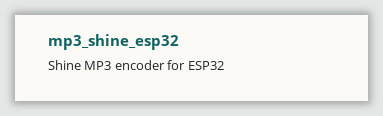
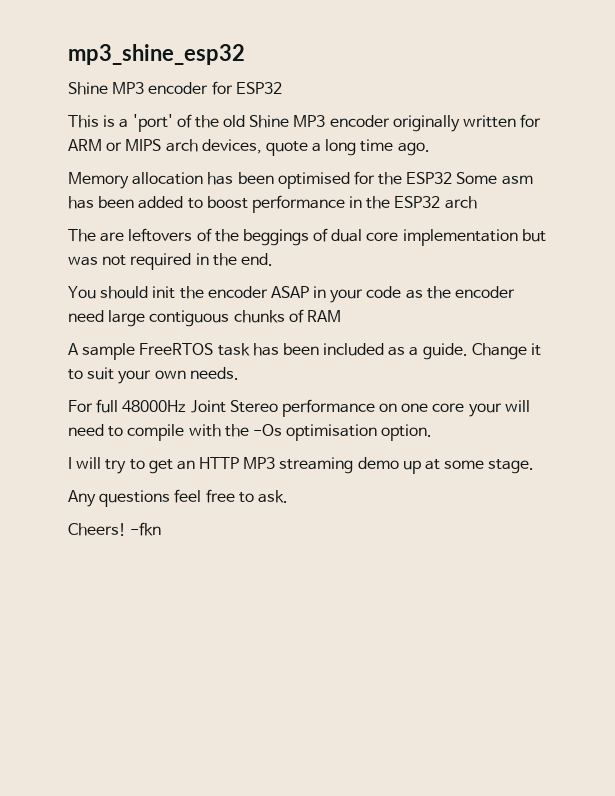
(224, 65) none -> [68,114,542,132] [68,139,430,156] [68,171,533,189] [68,195,477,213] [68,228,546,246] [68,253,273,270] [68,286,516,303] [68,309,341,327] [68,343,542,360] [68,367,239,384] [68,399,530,417] [68,424,433,441] [68,457,535,474] [68,489,288,507] [68,522,162,536] // This is a 'port' of the old Shine MP3 encoder originally written for ARM or MIPS arch devices, quote a long time ago. // Memory allocation has been optimised for the ESP32 Some asm has been added to boost performance in the ESP32 arch // The are leftovers of the beggings of dual core implementation but was not required in the end. // You should init the encoder ASAP in your code as the encoder need large contiguous chunks of RAM // A sample FreeRTOS task has been included as a guide. Change it to suit your own needs. // For full 48000Hz Joint Stereo performance on one core your will need to compile with the -Os optimisation option. // I will try to get an HTTP MP3 streaming demo up at some stage. // Any questions feel free to ask. // Cheers! -fkn

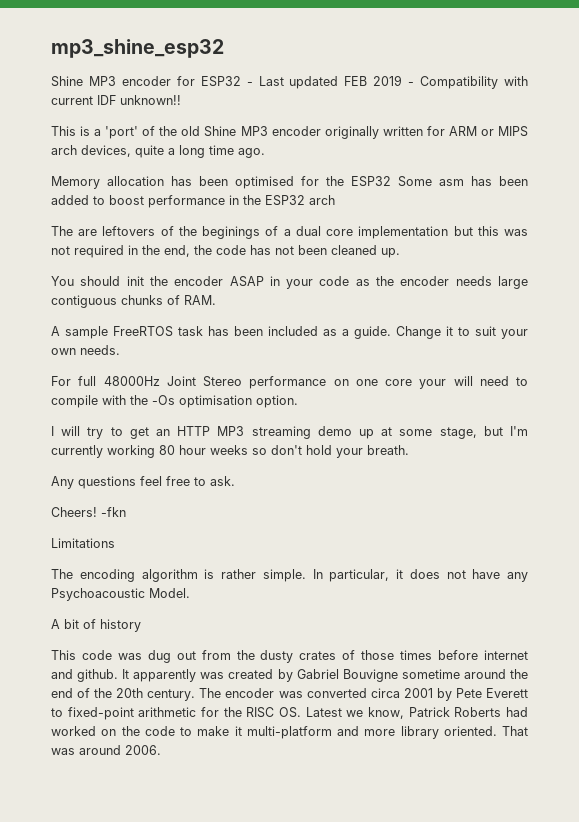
(282, 88) none -> [246,75,528,89] [51,95,181,105] - Last updated FEB 2019 - Compatibility with current IDF unknown!!
[265,141,308,156] quote -> [135,145,164,158] quite
[242,228,329,246] beggings of -> [202,226,291,239] beginings of a
(546, 235) none -> [477,226,499,236] this
[240,253,273,266] end. -> [164,245,400,258] end, the code has not been cleaned up.
[68,310,104,322] need -> [455,276,492,286] needs
[306,310,341,322] RAM -> [184,295,216,305] RAM.
[488,459,535,474] stage. -> [439,426,528,439] [51,445,409,458] stage, but I'm currently working 80 hour weeks so don't hold your breath.
(162, 529) none -> [51,538,115,548] [51,569,528,582] [51,588,190,601] [51,619,141,632] [51,650,528,663] [51,669,528,682] [51,688,528,701] [51,707,528,720] [51,726,528,739] [51,745,161,755] // Limitations // The encoding algorithm is rather simple. In particular, it does not have any Psychoacoustic Model. // A bit of history // This code was dug out from the dusty crates of those times before internet and github. It apparently was created by Gabriel Bouvigne sometime around the end of the 20th century. The encoder was converted circa 2001 by Pete Everett to fixed-point arithmetic for the RISC OS. Latest we know, Patrick Roberts had worked on the code to make it multi-platform and more library oriented. That was around 2006.

